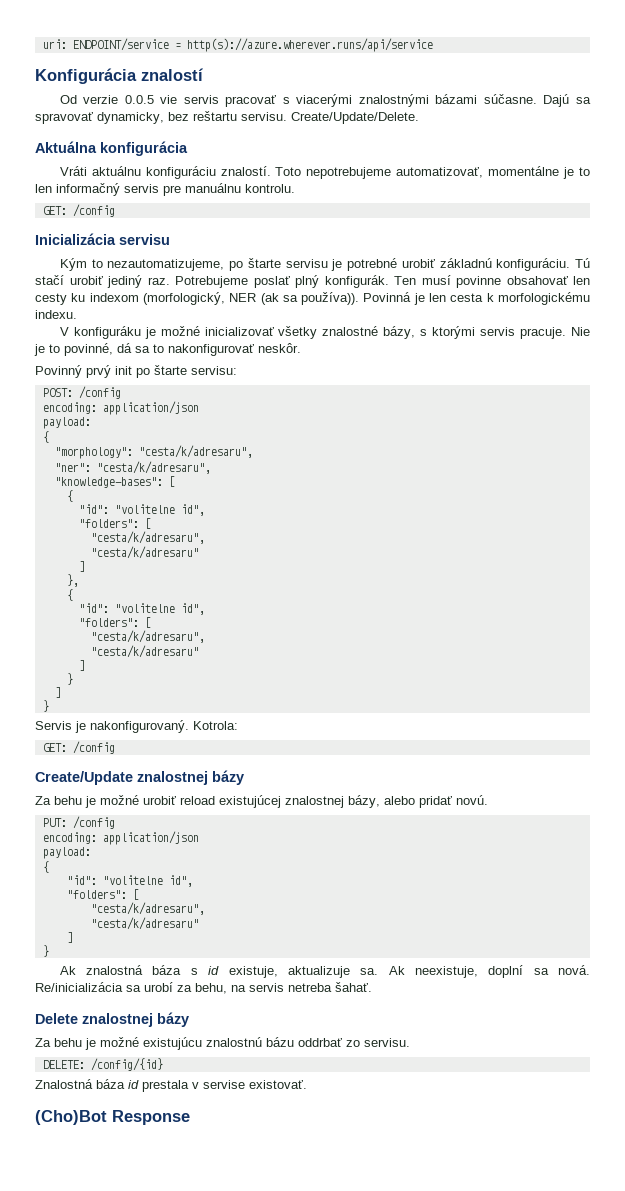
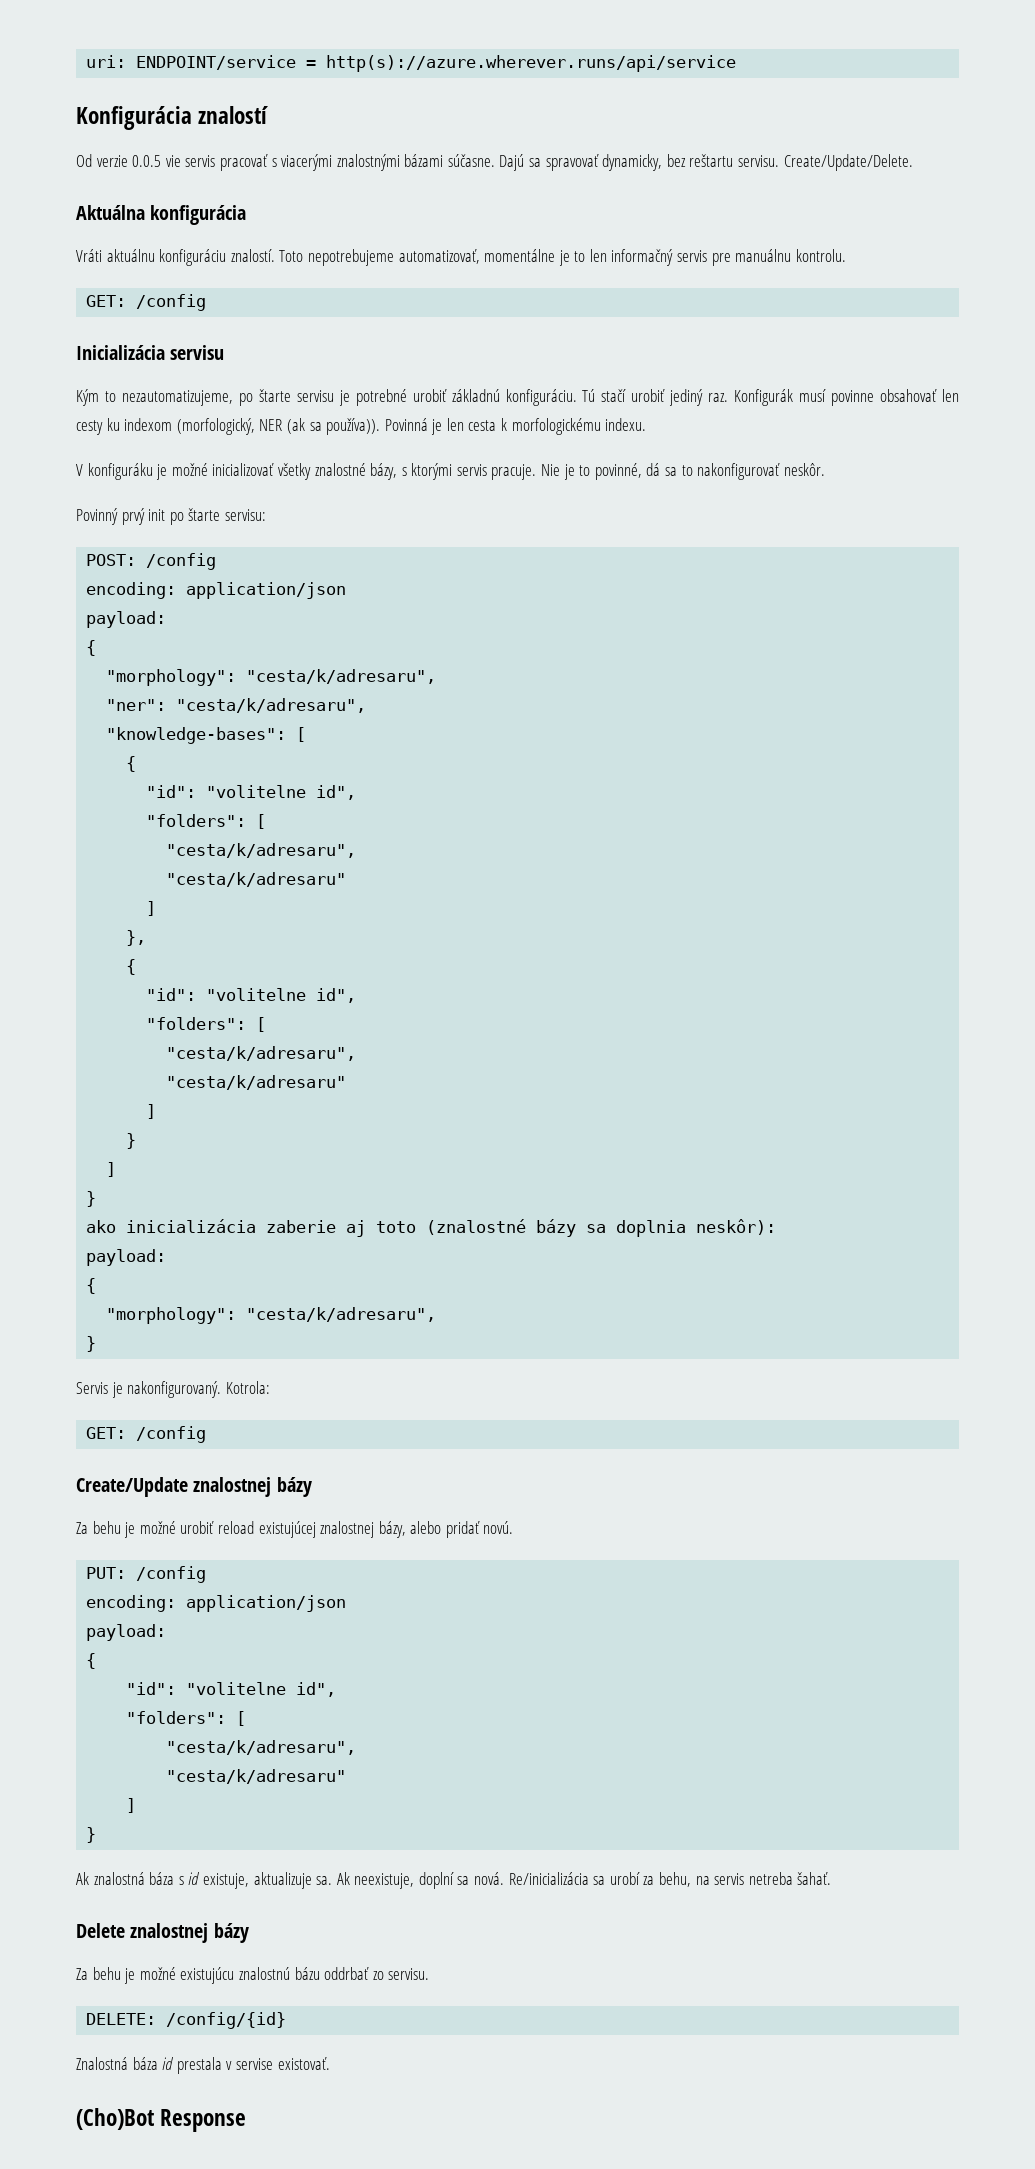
[175,275,416,288] Potrebujeme poslať plný konfigurák. Ten -> [734,389,794,406] Konfigurák
(49, 706) none -> [86,1219,777,1237] [86,1249,167,1266] [86,1278,97,1294] [106,1307,437,1324] [86,1336,97,1352] // ako inicializácia zaberie aj toto (znalostné bázy sa doplnia neskôr): // payload: // { // "morphology": "cesta/k/adresaru", // }

